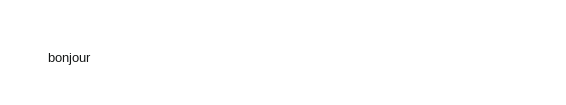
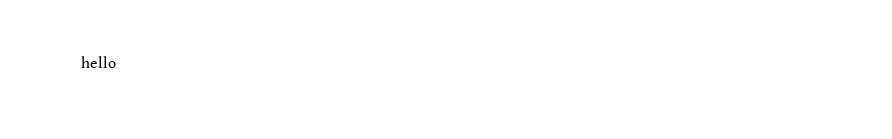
[48,53,91,65] bonjour -> [81,56,116,68] hello

